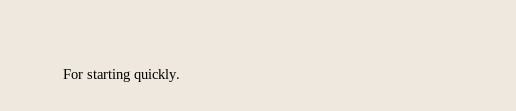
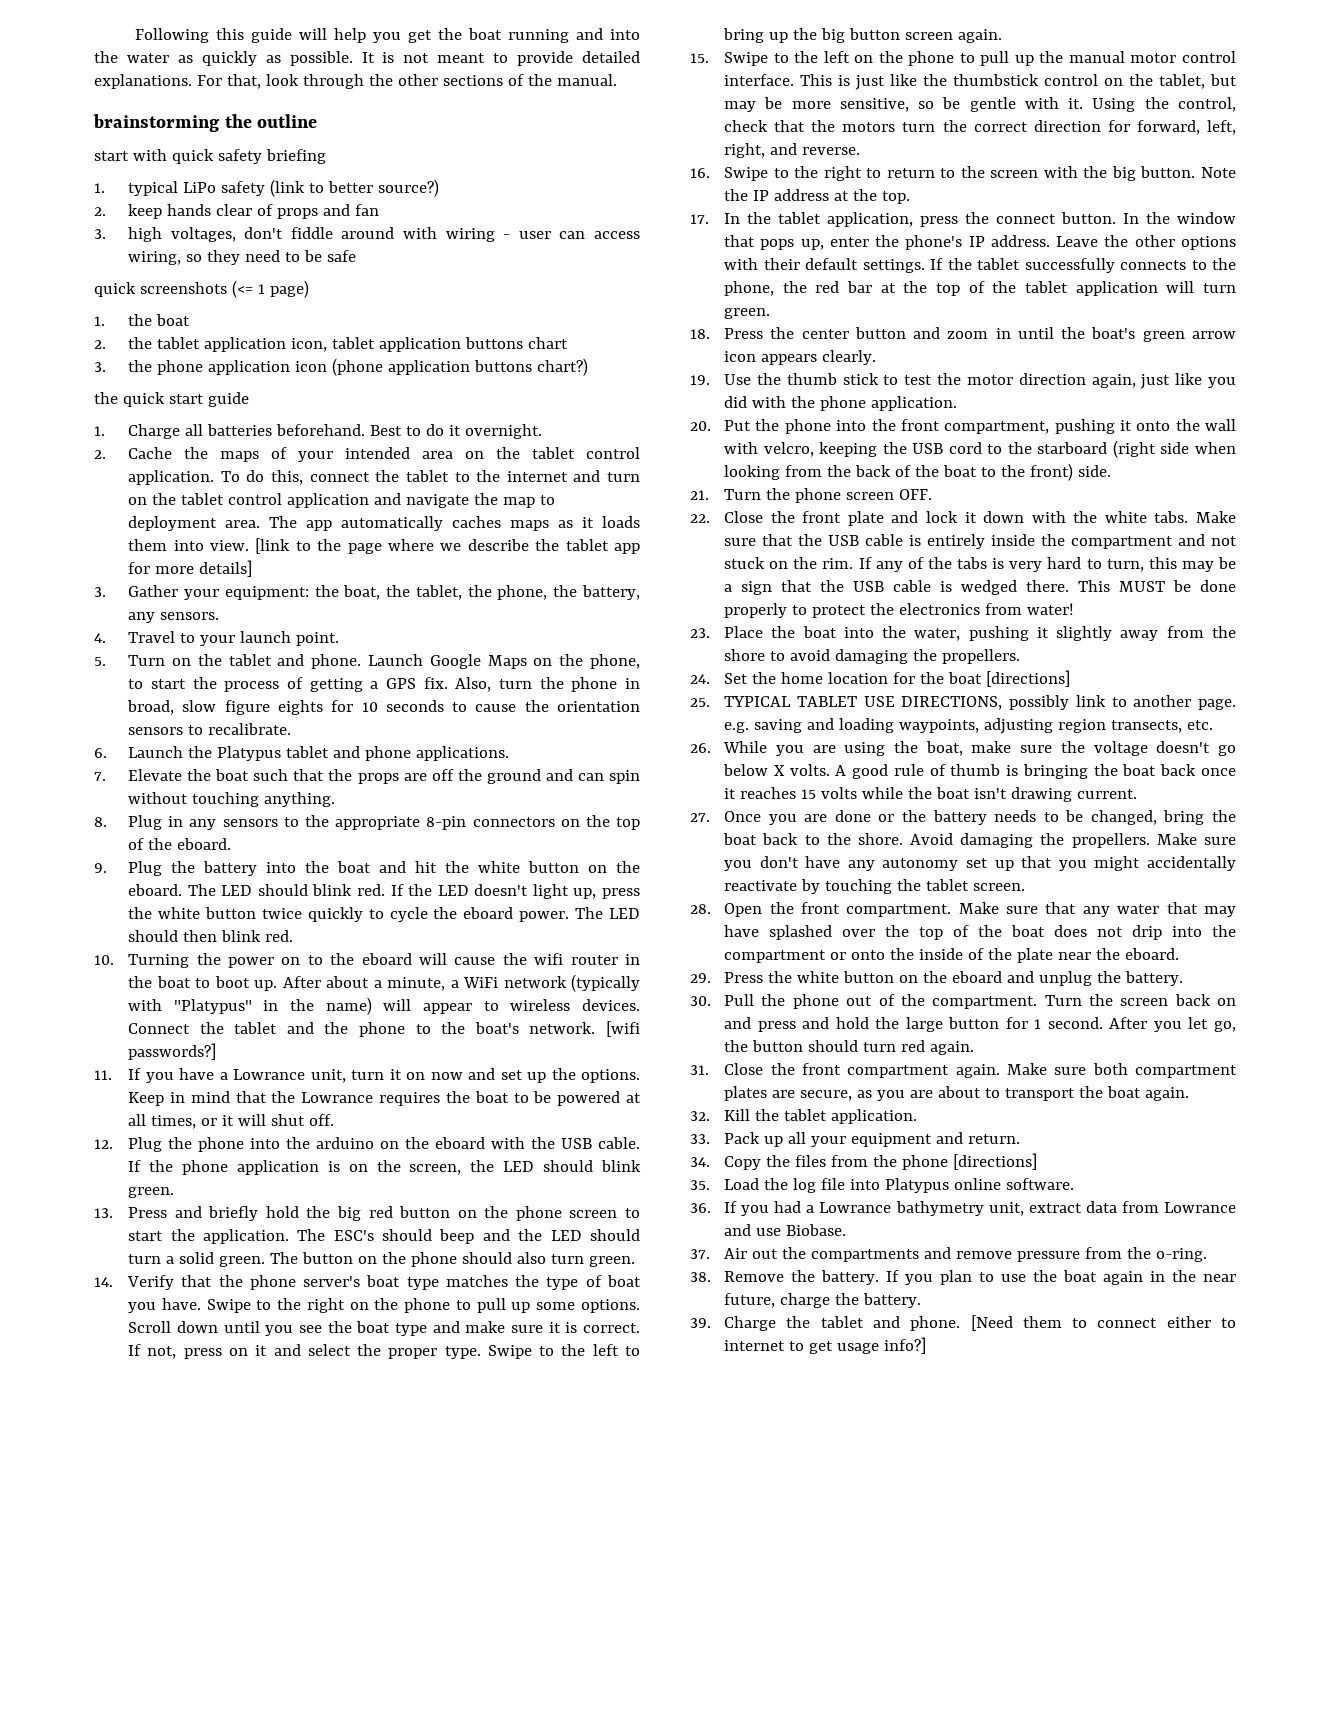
[63,69,180,82] For starting quickly. -> [134,28,640,43] [94,51,641,66] [94,74,617,89] [93,114,318,132] [94,149,326,164] [94,179,440,197] [94,204,380,219] [94,227,640,242] [128,250,357,265] [94,280,309,298] [94,314,191,326] [94,337,569,352] [94,358,589,376] [94,392,249,407] [94,424,543,439] [94,447,640,462] [128,470,640,485] [128,493,556,508] [128,516,641,531] [128,538,640,554] [128,560,253,577] [94,585,640,600] [128,612,220,623] [94,631,340,646] [94,654,641,669] [128,677,641,692] [127,700,640,715] [128,723,292,735] [94,746,510,761] [94,769,640,784] [128,792,336,807] [94,815,640,830] [128,838,232,850] [94,861,641,876] [128,884,640,899] [128,907,640,922] [128,930,294,942] [94,953,640,968] [128,974,640,992] [128,997,640,1015] [128,1021,640,1037] [128,1043,217,1060] [94,1068,640,1083] [128,1091,641,1106] [128,1114,335,1129] [94,1137,640,1152] [128,1160,641,1175] [128,1187,175,1198] [94,1206,640,1221] [128,1229,641,1244] [128,1252,636,1267] [94,1275,641,1290] [128,1298,640,1313] [128,1321,641,1336] [128,1344,640,1359] [723,28,1003,43] [690,51,1236,66] [724,74,1237,90] [724,97,1236,112] [724,120,1236,135] [724,143,861,158] [690,166,1236,181] [724,189,911,204] [690,212,1236,227] [724,235,1236,250] [724,258,1236,273] [724,281,1236,296] [724,308,771,319] [690,327,1236,342] [724,350,877,365] [690,373,1236,389] [724,396,958,411] [690,419,1236,434] [724,440,1236,458] [724,463,1112,481] [690,488,933,503] [690,511,1236,526] [724,534,1237,549] [724,557,1236,572] [724,580,1236,595] [724,603,1075,618] [690,626,1236,641] [724,649,1021,664] [690,670,1071,687] [690,695,1236,710] [724,718,1214,734] [690,741,1236,756] [723,764,1236,779] [724,787,1138,802] [690,810,1236,825] [723,833,1236,848] [724,856,1236,871] [724,879,1026,894] [690,902,1236,917] [724,925,1236,940] [724,948,1180,963] [690,971,1184,986] [690,994,1236,1009] [724,1017,1236,1032] [724,1040,975,1055] [690,1063,1237,1078] [724,1086,1190,1101] [690,1109,918,1124] [690,1132,1021,1147] [690,1153,1038,1170] [690,1178,1075,1193] [690,1201,1236,1216] [724,1224,847,1236] [690,1247,1208,1262] [690,1270,1236,1285] [724,1293,922,1308] [690,1315,1236,1331] [724,1337,927,1354] Following this guide will help you get the boat running and into the water as quickly as possible. It is not meant to provide detailed explanations. For that, look through the other sections of the manual. // brainstorming the outline // start with quick safety briefing // 1. typical LiPo safety (link to better source?) // 2. keep hands clear of props and fan // 3. high voltages, don't fiddle around with wiring - user can access wiring, so they need to be safe // quick screenshots (<= 1 page) // 1. the boat // 2. the tablet application icon, tablet application buttons chart // 3. the phone application icon (phone application buttons chart?) // the quick start guide // 1. Charge all batteries beforehand. Best to do it overnight. // 2. Cache the maps of your intended area on the tablet control application. To do this, connect the tablet to the internet and turn on the tablet control application and navigate the map to deployment area. The app automatically caches maps as it loads them into view. [link to the page where we describe the tablet app for more details] // 3. Gather your equipment: the boat, the tablet, the phone, the battery, any sensors. // 4. Travel to your launch point. // 5. Turn on the tablet and phone. Launch Google Maps on the phone, to start the process of getting a GPS fix. Also, turn the phone in broad, slow figure eights for 10 seconds to cause the orientation sensors to recalibrate. // 6. Launch the Platypus tablet and phone applications. // 7. Elevate the boat such that the props are off the ground and can spin without touching anything. // 8. Plug in any sensors to the appropriate 8-pin connectors on the top of the eboard. // 9. Plug the battery into the boat and hit the white button on the eboard. The LED should blink red. If the LED doesn't light up, press the white button twice quickly to cycle the eboard power. The LED should then blink red. // 10. Turning the power on to the eboard will cause the wifi router in the boat to boot up. After about a minute, a WiFi network (typically with "Platypus" in the name) will appear to wireless devices. Connect the tablet and the phone to the boat's network. [wifi passwords?] // 11. If you have a Lowrance unit, turn it on now and set up the options. Keep in mind that the Lowrance requires the boat to be powered at all times, or it will shut off. // 12. Plug the phone into the arduino on the eboard with the USB cable. If the phone application is on the screen, the LED should blink green. // 13. Press and briefly hold the big red button on the phone screen to start the application. The ESC's should beep and the LED should turn a solid green. The button on the phone should also turn green. // 14. Verify that the phone server's boat type matches the type of boat you have. Swipe to the right on the phone to pull up some options. Scroll down until you see the boat type and make sure it is correct. If not, press on it and select the proper type. Swipe to the left to bring up the big button screen again. // 15. Swipe to the left on the phone to pull up the manual motor control interface. This is just like the thumbstick control on the tablet, but may be more sensitive, so be gentle with it. Using the control, check that the motors turn the correct direction for forward, left, right, and reverse. // 16. Swipe to the right to return to the screen with the big button. Note the IP address at the top. // 17. In the tablet application, press the connect button. In the window that pops up, enter the phone's IP address. Leave the other options with their default settings. If the tablet successfully connects to the phone, the red bar at the top of the tablet application will turn green. // 18. Press the center button and zoom in until the boat's green arrow icon appears clearly. // 19. Use the thumb stick to test the motor direction again, just like you did with the phone application. // 20. Put the phone into the front compartment, pushing it onto the wall with velcro, keeping the USB cord to the starboard (right side when looking from the back of the boat to the front) side. // 21. Turn the phone screen OFF. // 22. Close the front plate and lock it down with the white tabs. Make sure that the USB cable is entirely inside the compartment and not stuck on the rim. If any of the tabs is very hard to turn, this may be a sign that the USB cable is wedged there. This MUST be done properly to protect the electronics from water! // 23. Place the boat into the water, pushing it slightly away from the shore to avoid damaging the propellers. // 24. Set the home location for the boat [directions] // 25. TYPICAL TABLET USE DIRECTIONS, possibly link to another page. e.g. saving and loading waypoints, adjusting region transects, etc. // 26. While you are using the boat, make sure the voltage doesn't go below X volts. A good rule of thumb is bringing the boat back once it reaches 15 volts while the boat isn't drawing current. // 27. Once you are done or the battery needs to be changed, bring the boat back to the shore. Avoid damaging the propellers. Make sure you don't have any autonomy set up that you might accidentally reactivate by touching the tablet screen. // 28. Open the front compartment. Make sure that any water that may have splashed over the top of the boat does not drip into the compartment or onto the inside of the plate near the eboard. // 29. Press the white button on the eboard and unplug the battery. // 30. Pull the phone out of the compartment. Turn the screen back on and press and hold the large button for 1 second. After you let go, the button should turn red again. // 31. Close the front compartment again. Make sure both compartment plates are secure, as you are about to transport the boat again. // 32. Kill the tablet application. // 33. Pack up all your equipment and return. // 34. Copy the files from the phone [directions] // 35. Load the log file into Platypus online software. // 36. If you had a Lowrance bathymetry unit, extract data from Lowrance and use Biobase. // 37. Air out the compartments and remove pressure from the o-ring. // 38. Remove the battery. If you plan to use the boat again in the near future, charge the battery. // 39. Charge the tablet and phone. [Need them to connect either to internet to get usage info?]

